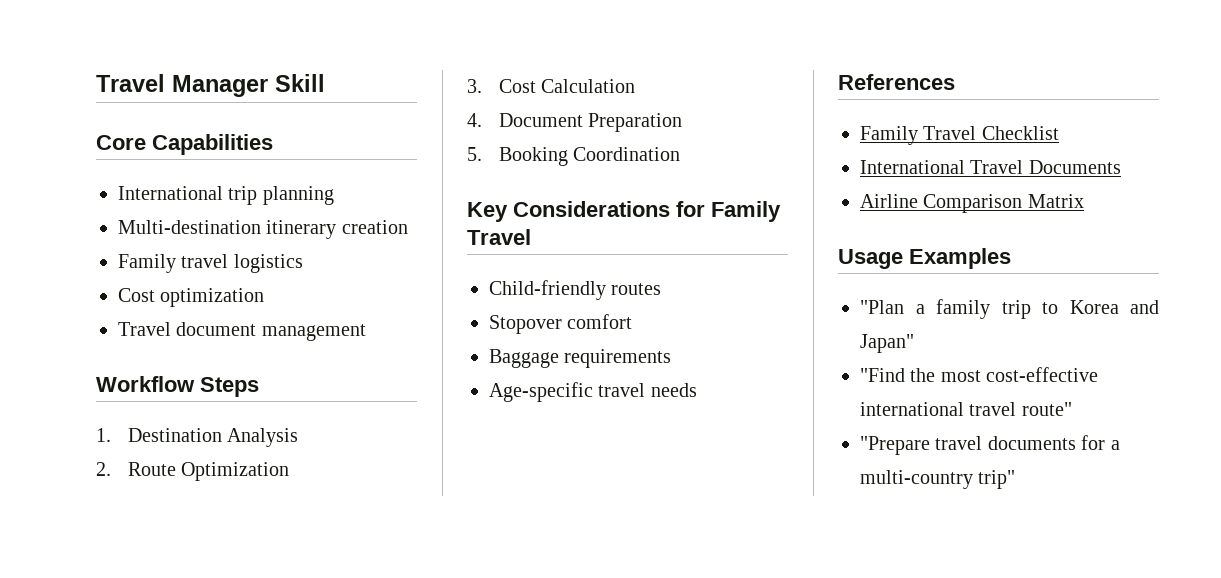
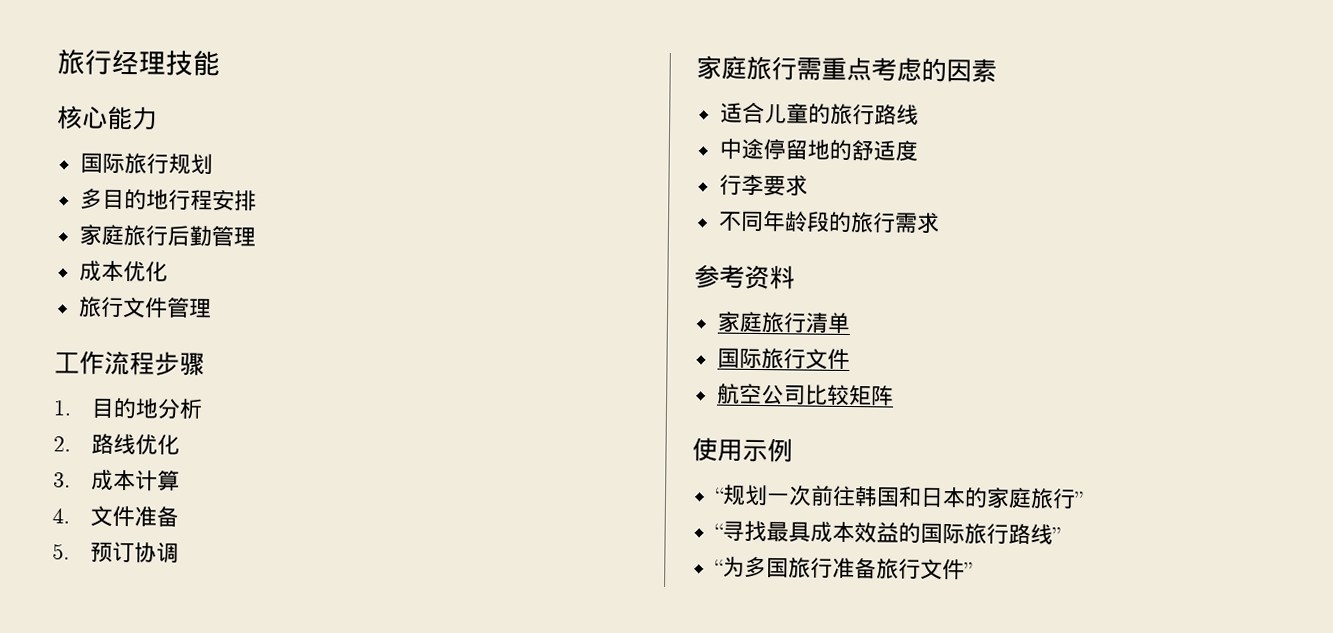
[96,74,325,97] [96,134,273,155] [118,186,334,205] [118,220,408,239] [118,254,303,273] [118,288,265,307] [118,322,366,341] [96,376,259,397] Travel Manager Skill // Core Capabilities // International trip planning // Multi-destination itinerary creation // Family travel logistics // Cost optimization // Travel document management // Workflow Steps -> [57,49,220,77] [57,105,158,131] [79,152,213,175] [79,188,257,212] [78,224,256,247] [78,260,168,283] [77,296,212,319] [54,350,205,376] 旅行经理技能 // 核心能力 // 国际旅行规划 // 多目的地行程安排 // 家庭旅行后勤管理 // 成本优化 // 旅行文件管理 // 工作流程步骤
[127,428,298,447] Destination Analysis -> [91,397,204,419] 目的地分析
[127,462,289,481] Route Optimization -> [91,433,181,456] 路线优化
[498,79,635,93] Cost Calculation -> [91,469,181,492] 成本计算
[498,113,682,132] Document Preparation -> [90,505,180,528] 文件准备
[498,147,680,166] [467,201,781,222] [467,229,531,245] [489,280,662,300] [489,314,633,334] [489,349,672,368] [489,382,697,402] [838,74,955,90] [860,126,1059,145] [860,160,1121,174] [860,194,1084,213] [838,248,1011,269] [860,299,1159,319] [860,334,914,353] [860,367,1099,382] [860,402,1072,416] [860,435,1120,455] [860,470,1016,489] Booking Coordination // Key Considerations for Family Travel // Child-friendly routes // Stopover comfort // Baggage requirements // Age-specific travel needs // References // Family Travel Checklist // International Travel Documents // Airline Comparison Matrix // Usage Examples // "Plan a family trip to Korea and Japan" // "Find the most cost-effective international travel route" // "Prepare travel documents for a multi-country trip" -> [90,541,180,564] [696,55,997,83] [719,101,919,126] [718,138,918,162] [718,174,808,197] [717,210,940,234] [694,264,795,290] [716,311,851,335] [716,347,850,370] [716,383,894,407] [692,437,793,463] [713,484,1084,510] [713,520,1061,546] [713,556,973,581] 预订协调 // 家庭旅行需重点考虑的因素 // 适合儿童的旅行路线 // 中途停留地的舒适度 // 行李要求 // 不同年龄段的旅行需求 // 参考资料 // 家庭旅行清单 // 国际旅行文件 // 航空公司比较矩阵 // 使用示例 // “规划一次前往韩国和日本的家庭旅行” // “寻找最具成本效益的国际旅行路线” // “为多国旅行准备旅行文件”

